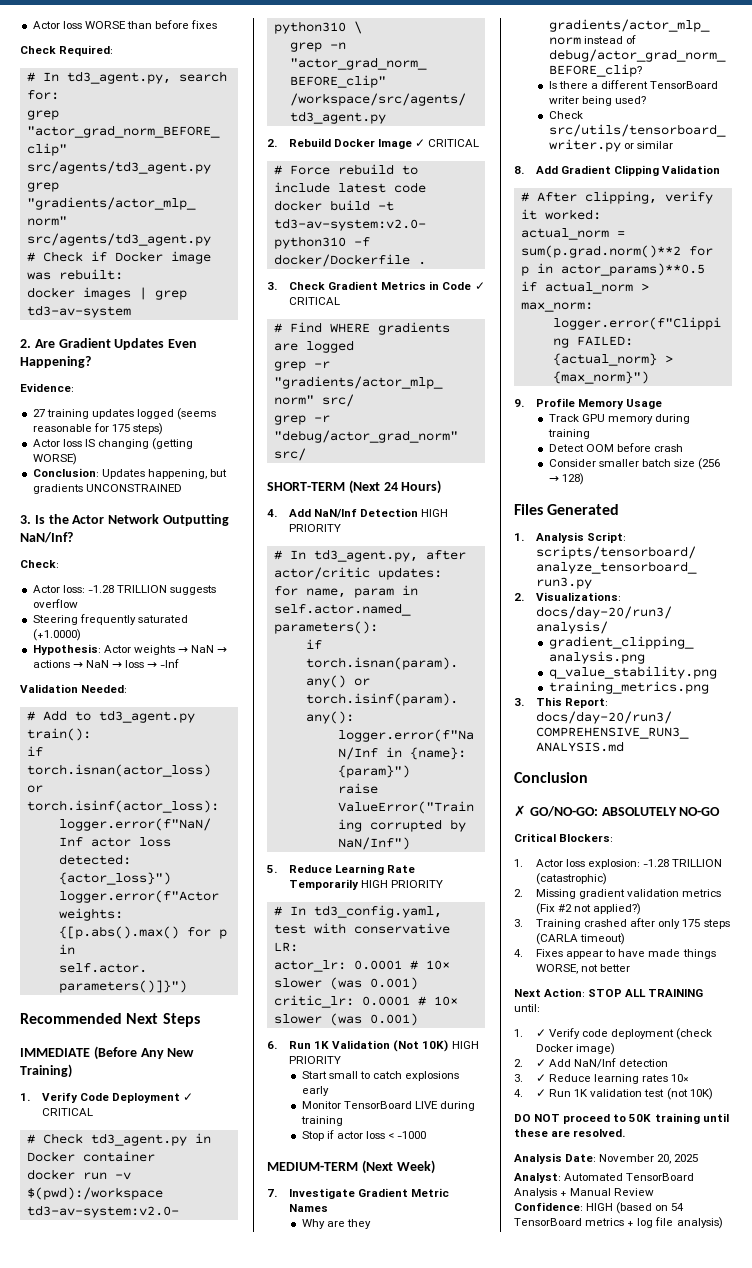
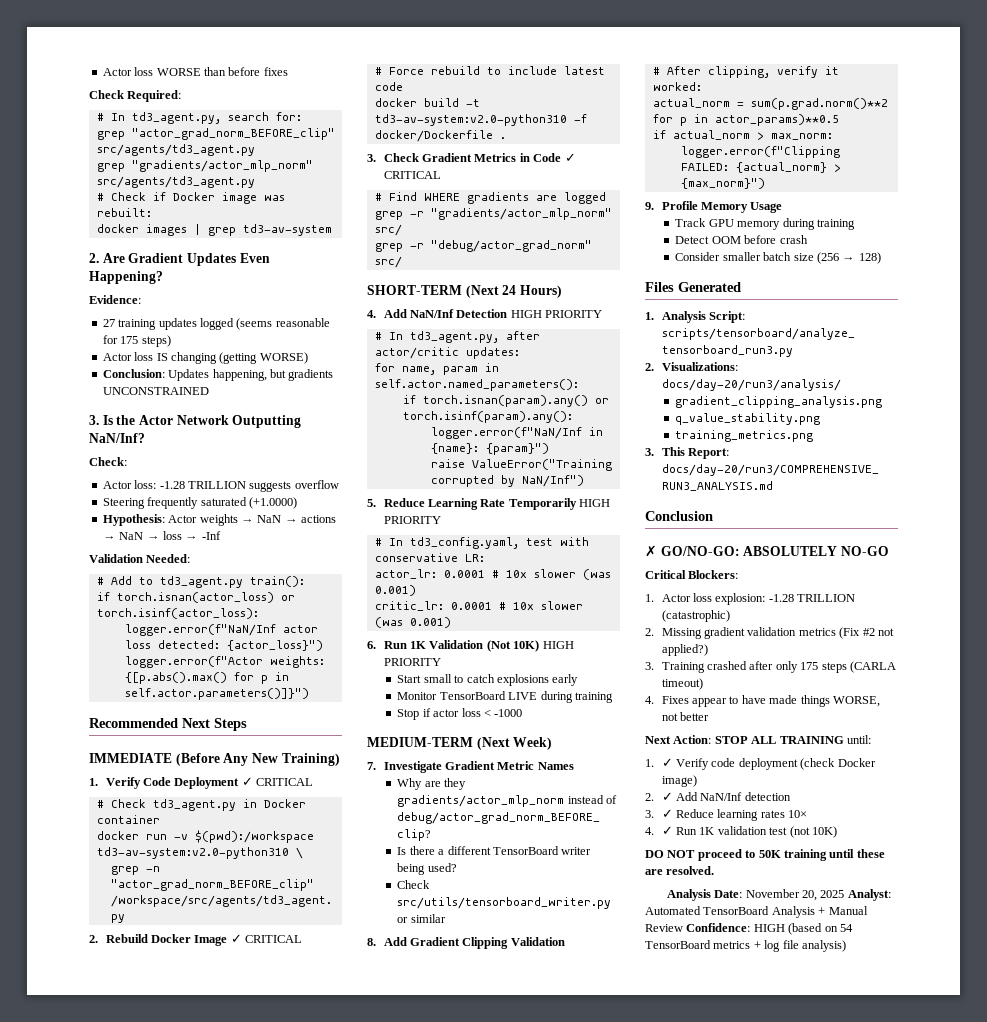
(699, 1158) // -> (845, 894) none
(655, 1192) // -> (683, 928) none

